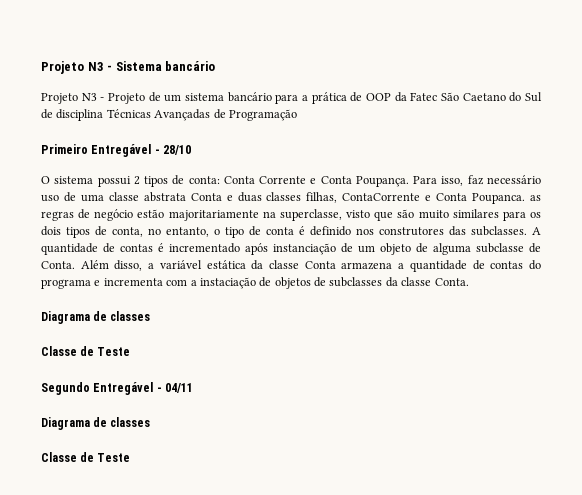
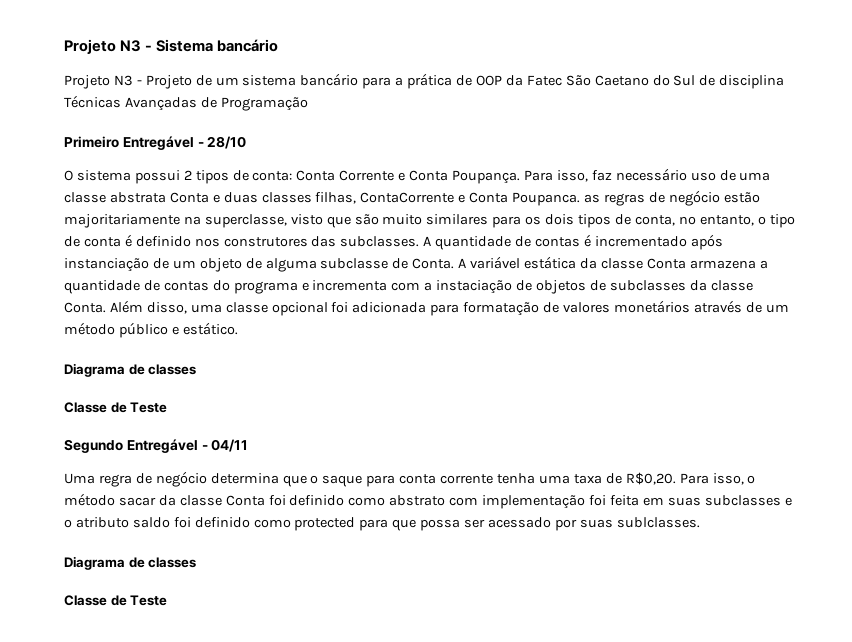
[80,260,155,271] Além disso, a -> [458,258,467,268] A
(469, 282) none -> [109,300,789,316] [64,322,238,338] Além disso, uma classe opcional foi adicionada para formatação de valores monetários através de um método público e estático.
(194, 388) none -> [64,471,756,487] [64,493,792,509] [64,517,700,531] // Uma regra de negócio determina que o saque para conta corrente tenha uma taxa de R$0,20. Para isso, o método sacar da classe Conta foi definido como abstrato com implementação foi feita em suas subclasses e o atributo saldo foi definido como protected para que possa ser acessado por suas sublclasses.

